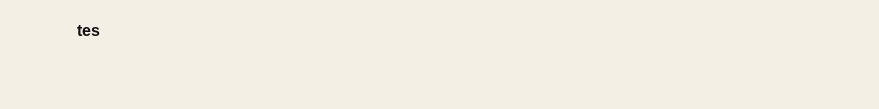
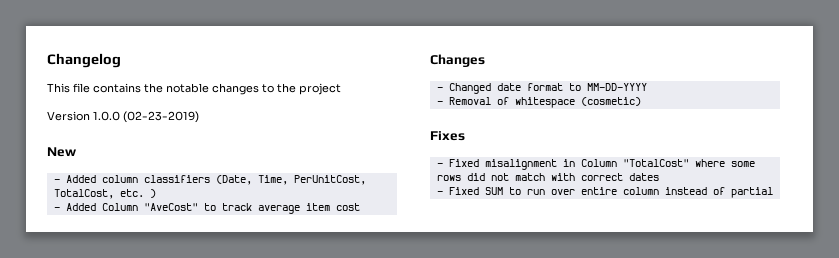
[77,25,100,36] tes -> [47,53,121,68] [47,83,341,95] [47,111,199,123] [47,147,76,157] [53,175,366,185] [53,189,156,199] [53,203,360,214] [430,54,485,67] [436,83,647,94] [436,97,641,108] [430,131,465,141] [436,159,755,170] [436,173,659,181] [436,187,773,198] Changelog // This file contains the notable changes to the project // Version 1.0.0 (02-23-2019) // New // - Added column classifiers (Date, Time, PerUnitCost, TotalCost, etc. ) // - Added Column "AveCost" to track average item cost // Changes // - Changed date format to MM-DD-YYYY // - Removal of whitespace (cosmetic) // Fixes // - Fixed misalignment in Column "TotalCost" where some rows did not match with correct dates // - Fixed SUM to run over entire column instead of partial

